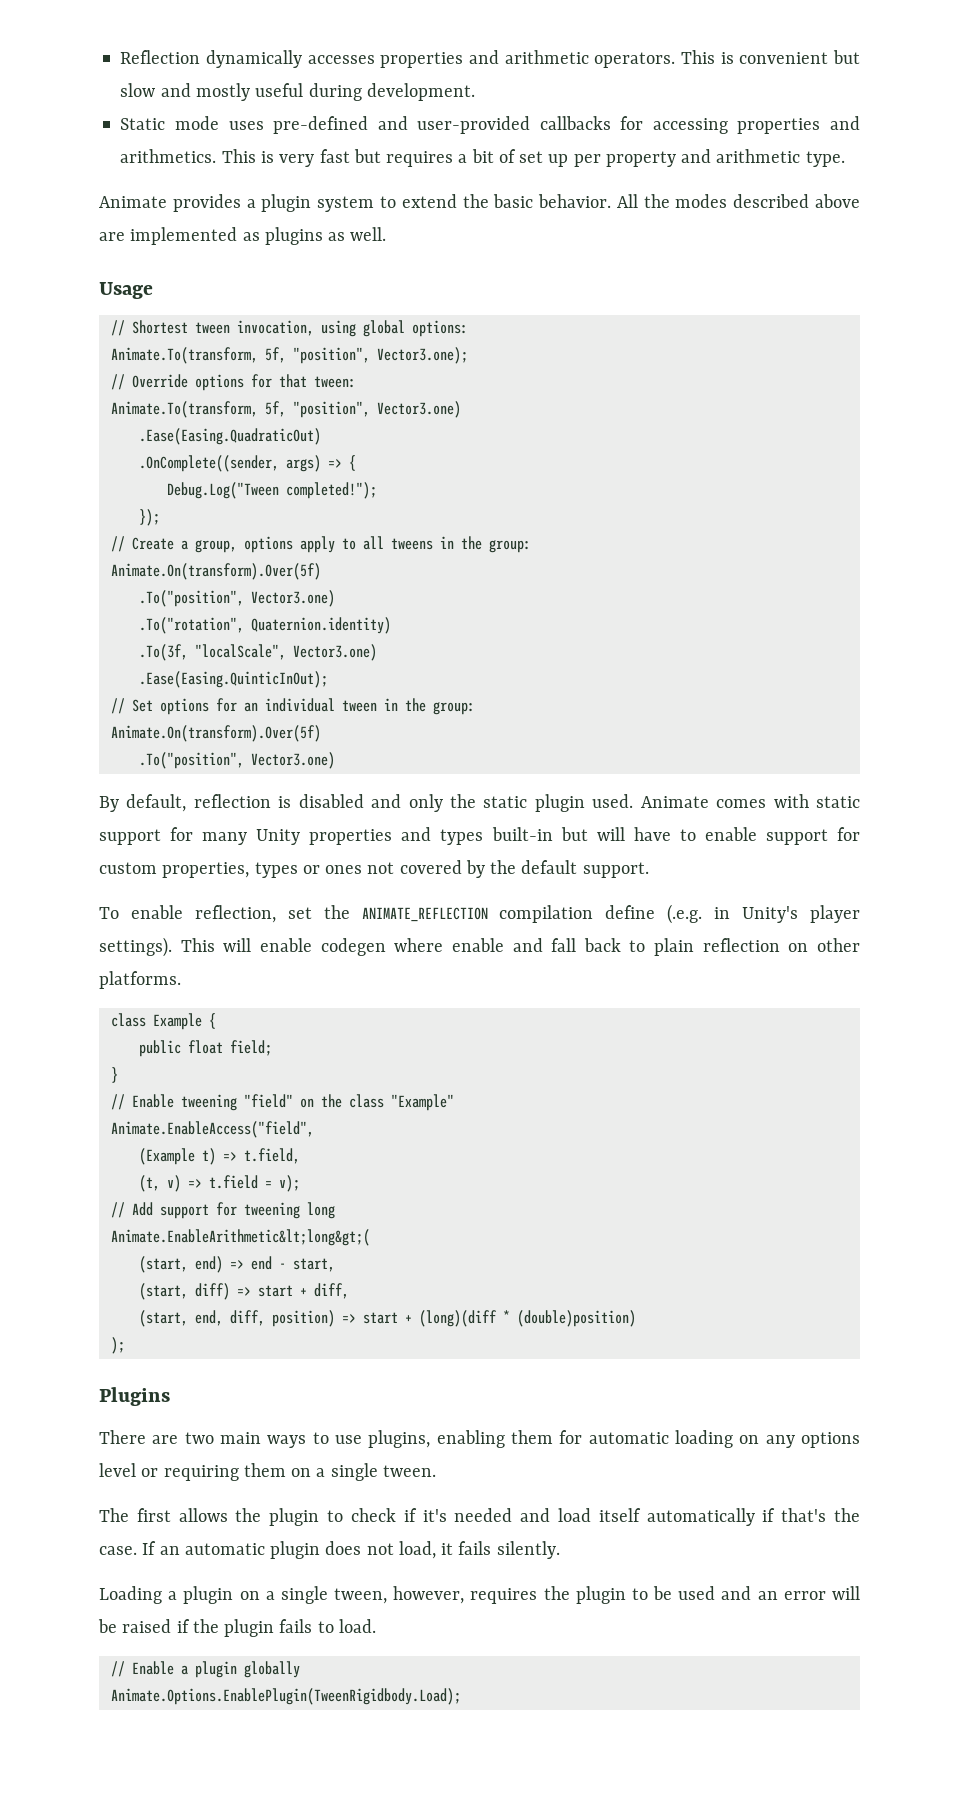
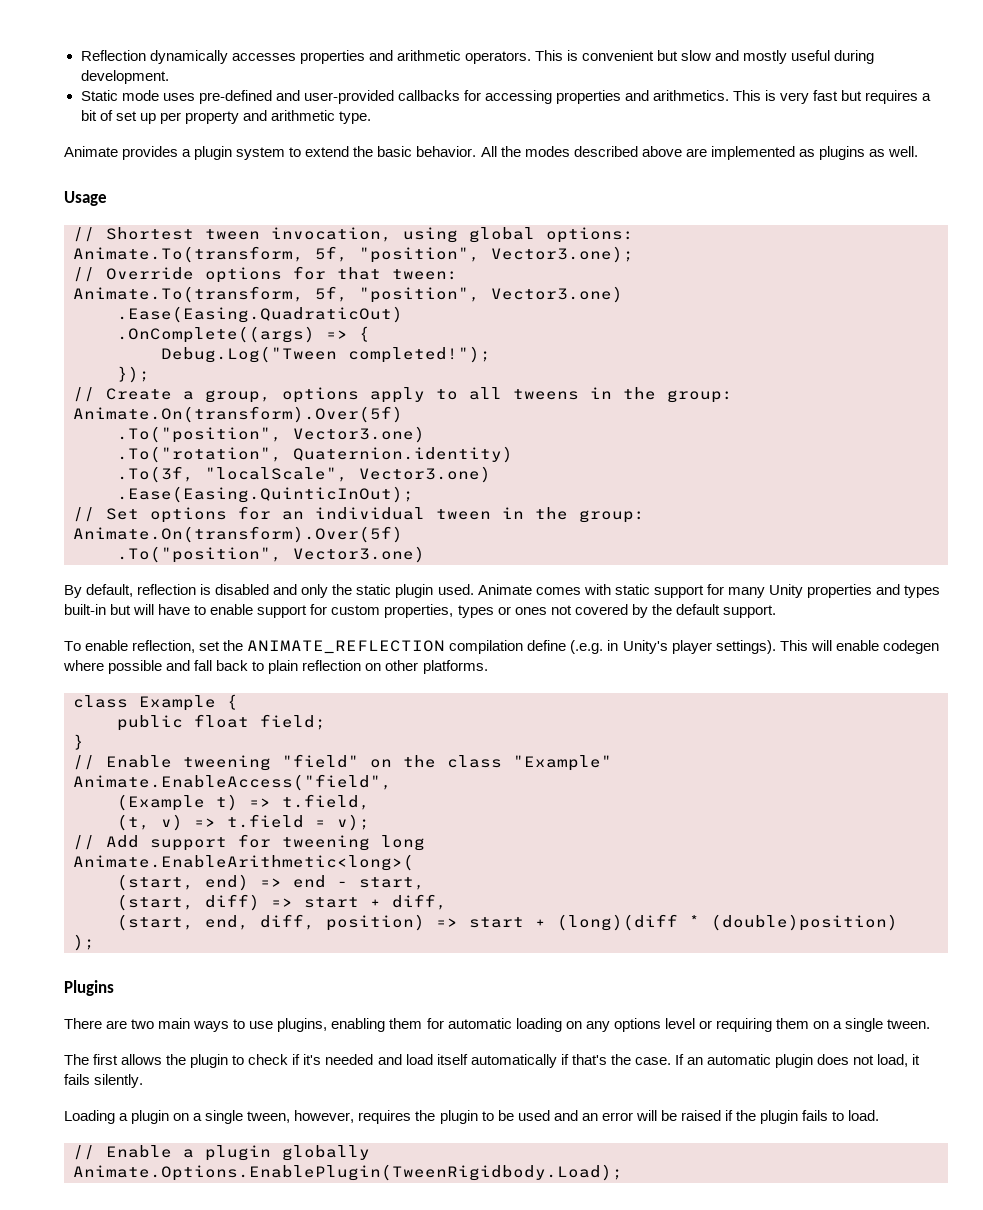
[138,455,321,472] .OnComplete((sender, args) -> [117,326,315,343] .OnComplete((args)
[451,938,504,952] enable -> [108,660,163,674] possible
[110,1229,370,1246] Animate.EnableArithmetic&lt;long&gt;( -> [73,854,414,871] Animate.EnableArithmetic<long>(

